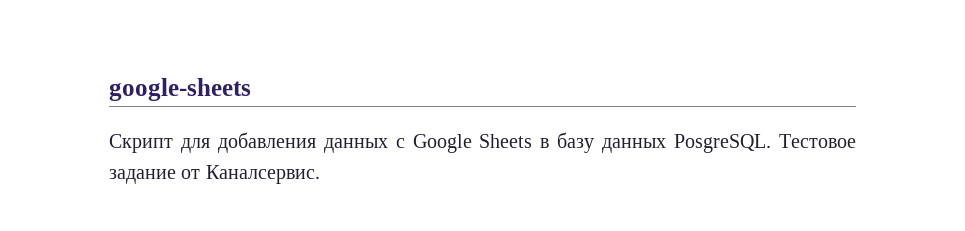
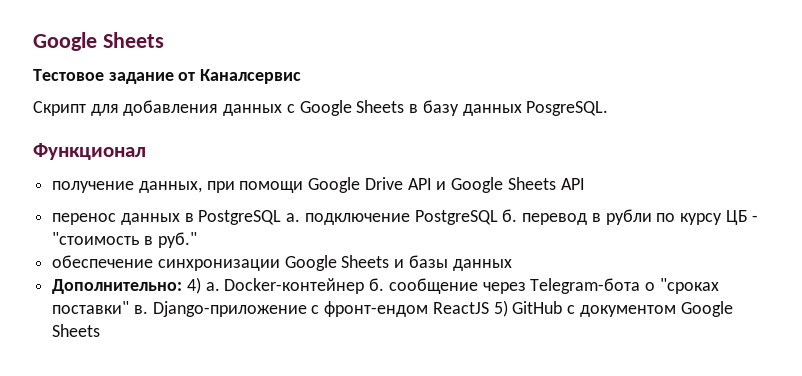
[109,78,251,101] google-sheets -> [33,32,164,51] [33,69,302,84] Google Sheets // Тестовое задание от Каналсервис
[779,134,857,148] [109,165,320,184] Тестовое задание от Каналсервис. -> [33,143,146,160] [52,177,585,193] [52,209,759,225] [52,232,197,248] [52,255,512,271] [52,277,719,294] [52,300,733,317] [52,324,101,337] // Функционал // получение данных, при помощи Google Drive API и Google Sheets API // перенос данных в PostgreSQL а. подключение PostgreSQL б. перевод в рубли по курсу ЦБ - "стоимость в руб." // обеспечение синхронизации Google Sheets и базы данных // Дополнительно: 4) а. Docker-контейнер б. сообщение через Telegram-бота о "сроках поставки" в. Django-приложение с фронт-ендом ReactJS 5) GitHub с документом Google Sheets

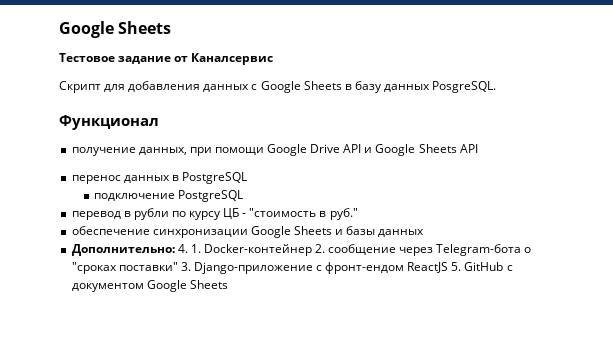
[286,213,301,222] а. -> (247, 178) //
[502,209,518,222] б. -> (244, 196) //
[186,277,385,294] 4) а. Docker-контейнер б. -> [177,244,326,256] 4. 1. Docker-контейнер 2.
[133,305,148,314] в. -> [180,262,191,271] 3.
[493,300,508,317] 5) -> [451,262,462,271] 5.

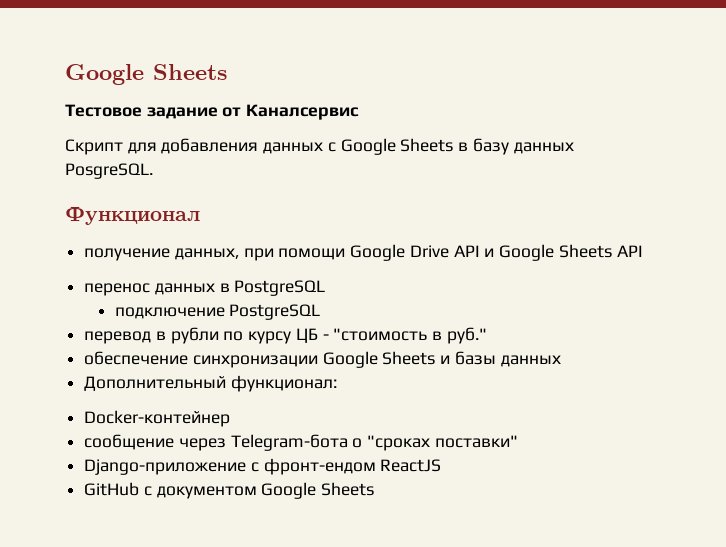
[71,244,201,256] Дополнительно: 4. 1. -> [84,375,337,392] Дополнительный функционал: //
[315,244,326,253] 2. -> (231, 418) //
[180,262,191,271] 3. -> (518, 441) //
[451,262,462,271] 5. -> (442, 465) //

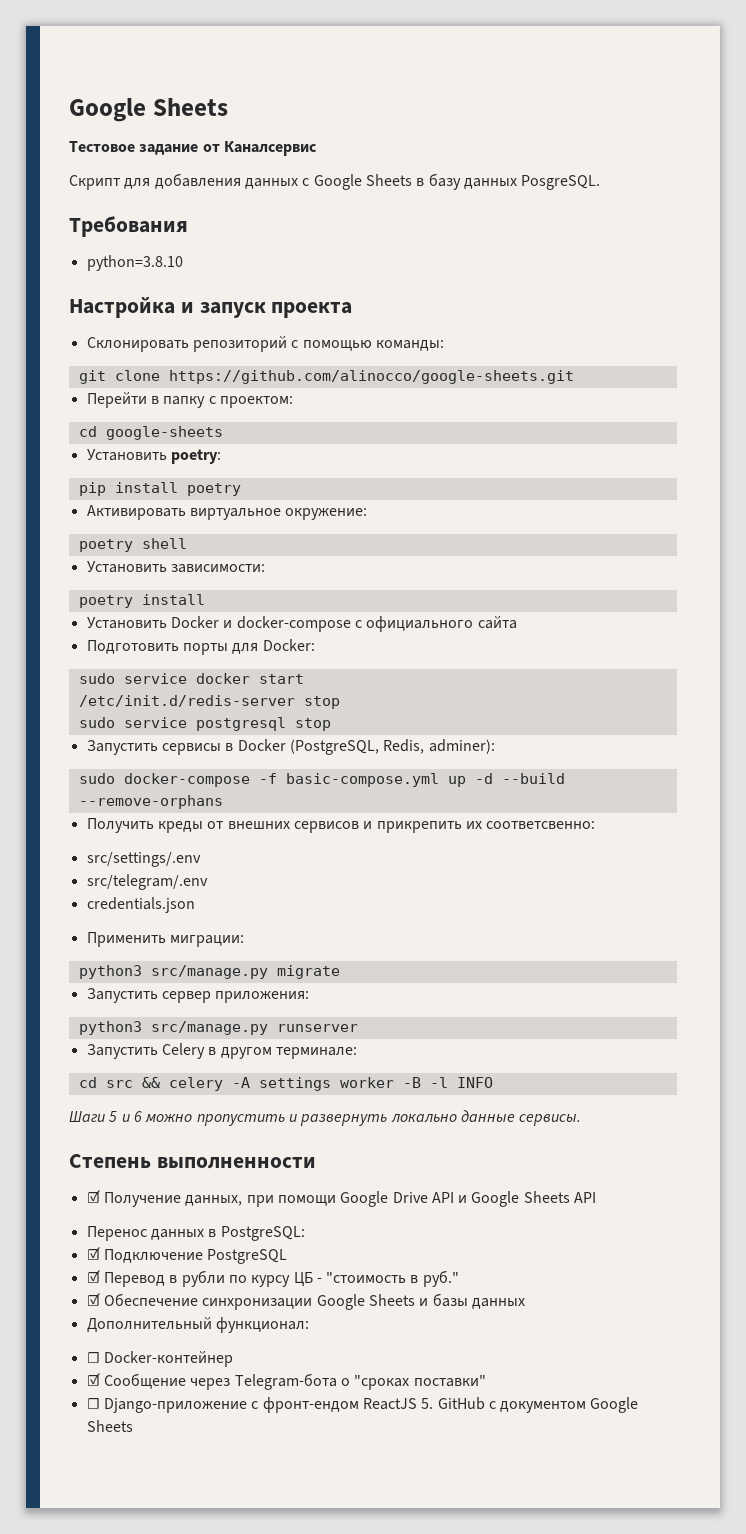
[65,206,200,225] [84,248,171,261] Функционал // получение -> [69,216,188,237] [86,255,183,271] [69,297,353,318] [86,336,444,352] [78,370,574,384] [86,392,293,408] [78,426,223,440] [86,449,221,464] [78,482,241,496] [86,505,368,520] [78,538,187,552] [86,561,265,573] [78,594,205,608] [86,616,517,632] [86,639,315,655] [78,673,304,684] [78,695,340,709] [78,717,331,731] [86,739,495,755] [78,773,565,787] [78,795,223,809] [86,818,596,833] [86,852,201,867] [86,874,208,890] [86,897,195,913] [86,932,244,947] [78,965,340,979] [86,988,310,1003] [78,1021,358,1035] [86,1043,357,1059] [78,1077,493,1091] [69,1110,582,1126] [69,1154,316,1169] [86,1190,181,1207] Требования // python=3.8.10 // Настройка и запуск проекта // Склонировать репозиторий с помощью команды: // git clone https://github.com/alinocco/google-sheets.git // Перейти в папку с проектом: // cd google-sheets // Установить poetry: // pip install poetry // Активировать виртуальное окружение: // poetry shell // Установить зависимости: // poetry install // Установить Docker и docker-compose с официального сайта // Подготовить порты для Docker: // sudo service docker start // /etc/init.d/redis-server stop // sudo service postgresql stop // Запустить сервисы в Docker (PostgreSQL, Redis, adminer): // sudo docker-compose -f basic-compose.yml up -d --build --remove-orphans // Получить креды от внешних сервисов и прикрепить их соответсвенно: // src/settings/.env // src/telegram/.env // credentials.json // Применить миграции: // python3 src/manage.py migrate // Запустить сервер приложения: // python3 src/manage.py runserver // Запустить Celery в другом терминале: // cd src && celery -A settings worker -B -l INFO // Шаги 5 и 6 можно пропустить и развернуть локально данные сервисы. // Степень выполненности // ☑ Получение
[84,283,151,296] перенос -> [86,1226,147,1241] Перенос
[234,280,326,296] [114,304,321,320] [84,331,152,344] PostgreSQL // подключение PostgreSQL // перевод -> [220,1226,305,1241] [86,1247,288,1264] [86,1270,165,1287] PostgreSQL: // ☑ Подключение PostgreSQL // ☑ Перевод
[84,351,189,365] обеспечение -> [86,1293,198,1306] ☑ Обеспечение
(337, 383) none -> [86,1352,100,1363] ☐
[84,434,175,450] сообщение -> [86,1373,186,1389] ☑ Сообщение
(518, 441) none -> [86,1398,100,1409] ☐
(442, 465) // -> [421,1398,434,1409] 5.

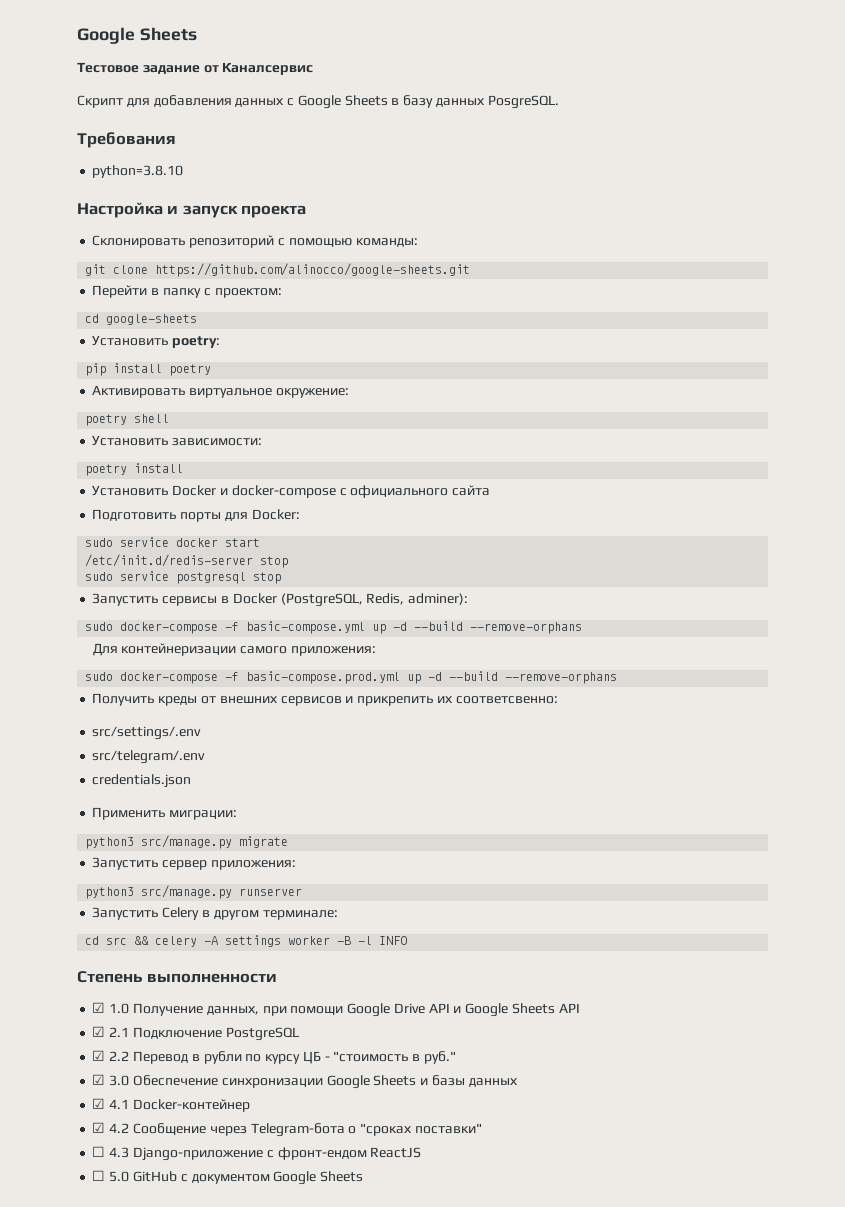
(223, 802) none -> [92,643,376,656] [85,671,618,684] // Для контейнеризации самого приложения: // sudo docker-compose -f basic-compose.prod.yml up -d --build --remove-orphans
[69,1110,582,1126] // Шаги 5 и 6 можно пропустить и развернуть локально данные сервисы. -> (408, 940) none
(100, 1196) none -> [109,1003,130,1014] 1.0
[86,1226,305,1241] [86,1247,100,1260] // Перенос данных в PostgreSQL: // ☑ -> [92,1026,130,1037] // ☑ 2.1
(100, 1276) none -> [109,1051,130,1061] 2.2
(100, 1299) none -> [109,1075,130,1086] 3.0
[86,1317,309,1333] [86,1352,100,1363] Дополнительный функционал: // ☐ -> [92,1098,130,1109] ☑ 4.1
(100, 1379) none -> [109,1123,130,1133] 4.2
(100, 1403) none -> [109,1147,130,1158] 4.3
[421,1398,434,1409] 5. -> [92,1170,130,1182] // ☐ 5.0

